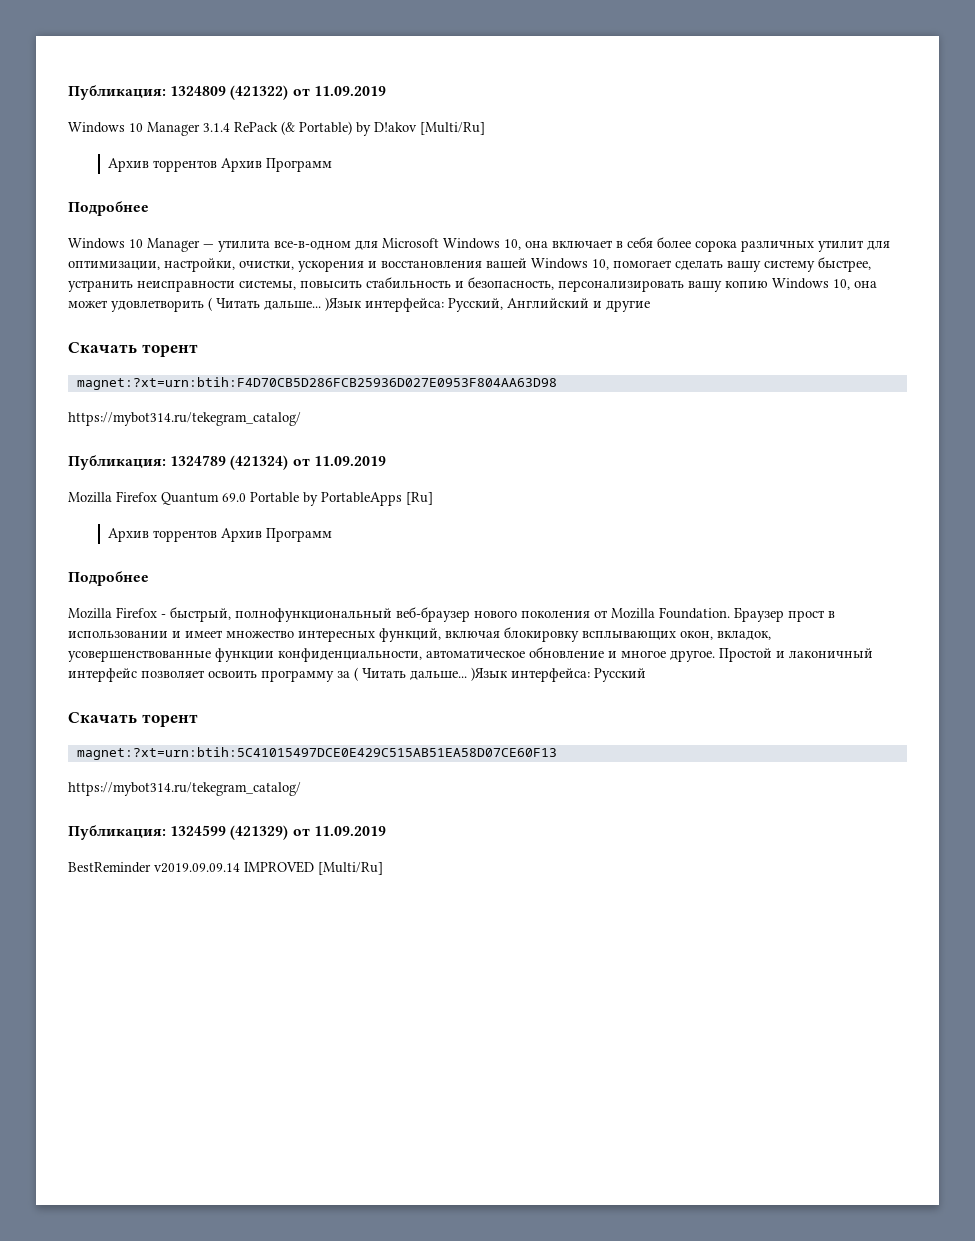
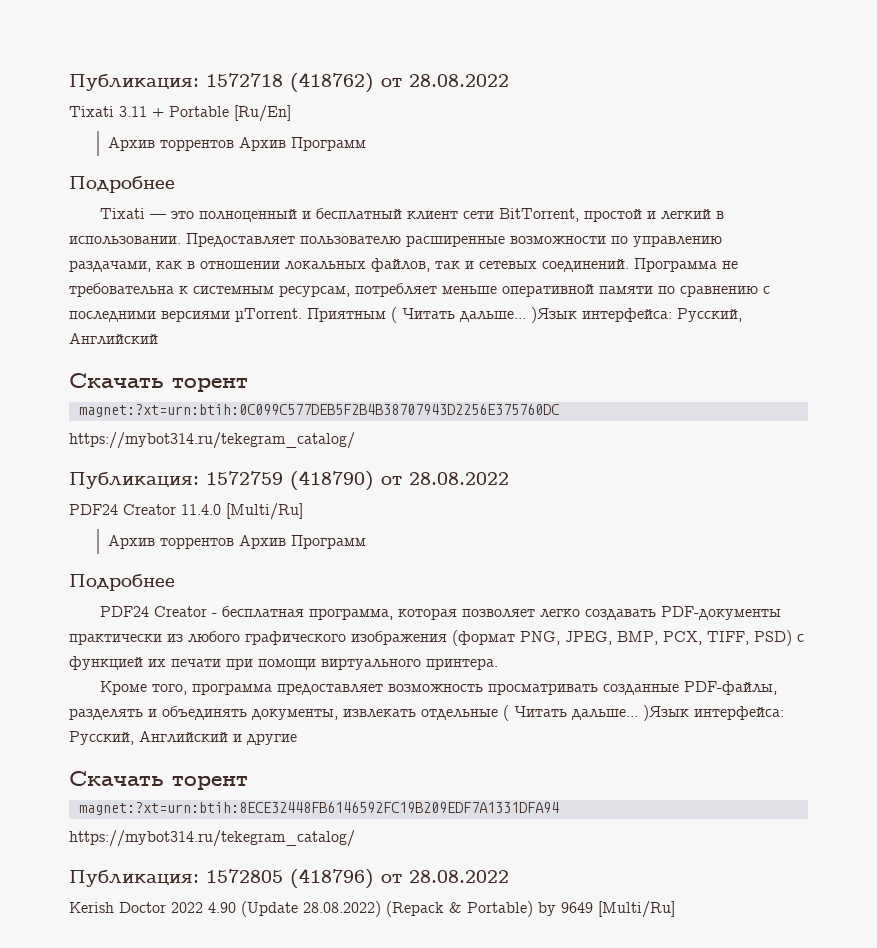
[68,85,386,100] [68,121,417,136] Публикация: 1324809 (421322) от 11.09.2019 // Windows 10 Manager 3.1.4 RePack (& Portable) by D!akov -> [69,72,509,93] [69,105,291,122] [107,137,366,151] [69,176,175,193] [100,208,725,222] [69,233,722,247] [69,258,738,272] [69,283,770,297] [69,307,742,323] [69,333,158,345] [69,373,248,392] [78,404,559,417] [69,432,355,449] [69,470,509,491] [69,504,221,515] Публикация: 1572718 (418762) от 28.08.2022 // Tixati 3.11 + Portable [Ru/En] // Архив торрентов Архив Программ // Подробнее // Tixati — это полноценный и бесплатный клиент сети BitTorrent, простой и легкий в использовании. Предоставляет пользователю расширенные возможности по управлению раздачами, как в отношении локальных файлов, так и сетевых соединений. Программа не требовательна к системным ресурсам, потребляет меньше оперативной памяти по сравнению с последними версиями µTorrent. Приятным ( Читать дальше... )Язык интерфейса: Русский, Английский // Скачать торент // magnet:?xt=urn:btih:0C099C577DEB5F2B4B38707943D2256E375760DC // https://mybot314.ru/tekegram_catalog/ // Публикация: 1572759 (418790) от 28.08.2022 // PDF24 Creator 11.4.0
[68,237,890,252] [68,257,871,272] [68,277,877,292] [68,300,204,312] Windows 10 Manager — утилита все-в-одном для Microsoft Windows 10, она включает в себя более сорока различных утилит для оптимизации, настройки, очистки, ускорения и восстановления вашей Windows 10, помогает сделать вашу систему быстрее, устранить неисправности системы, повысить стабильность и безопасность, персонализировать вашу копию Windows 10, она может удовлетворить -> [100,606,782,620] [69,630,804,646] [69,656,498,670] [100,681,778,695] [69,706,498,720] PDF24 Creator - бесплатная программа, которая позволяет легко создавать PDF-документы практически из любого графического изображения (формат PNG, JPEG, BMP, PCX, TIFF, PSD) с функцией их печати при помощи виртуального принтера. // Кроме того, программа предоставляет возможность просматривать созданные PDF-файлы, разделять и объединять документы, извлекать отдельные
[76,377,557,390] [68,412,301,426] [68,455,386,470] [68,491,433,506] [108,528,333,542] [68,571,149,586] [68,607,835,622] [68,627,771,642] [68,647,873,662] [68,667,646,682] [68,712,198,727] [76,747,557,760] [68,782,301,796] [68,825,386,840] [68,861,314,873] magnet:?xt=urn:btih:F4D70CB5D286FCB25936D027E0953F804AA63D98 // https://mybot314.ru/tekegram_catalog/ // Публикация: 1324789 (421324) от 11.09.2019 // Mozilla Firefox Quantum 69.0 Portable by PortableApps [Ru] // Архив торрентов Архив Программ // Подробнее // Mozilla Firefox - быстрый, полнофункциональный веб-браузер нового поколения от Mozilla Foundation. Браузер прост в использовании и имеет множество интересных функций, включая блокировку всплывающих окон, вкладок, усовершенствованные функции конфиденциальности, автоматическое обновление и многое другое. Простой и лаконичный интерфейс позволяет освоить программу за ( Читать дальше... )Язык интерфейса: Русский // Скачать торент // magnet:?xt=urn:btih:5C41015497DCE0E429C515AB51EA58D07CE60F13 // https://mybot314.ru/tekegram_catalog/ // Публикация: 1324599 (421329) от 11.09.2019 // BestReminder v2019.09.09.14 IMPROVED -> [78,802,559,815] [69,830,355,847] [69,868,509,889] [69,901,593,917] magnet:?xt=urn:btih:8ECE32448FB6146592FC19B209EDF7A1331DFA94 // https://mybot314.ru/tekegram_catalog/ // Публикация: 1572805 (418796) от 28.08.2022 // Kerish Doctor 2022 4.90 (Update 28.08.2022) (Repack & Portable) by 9649

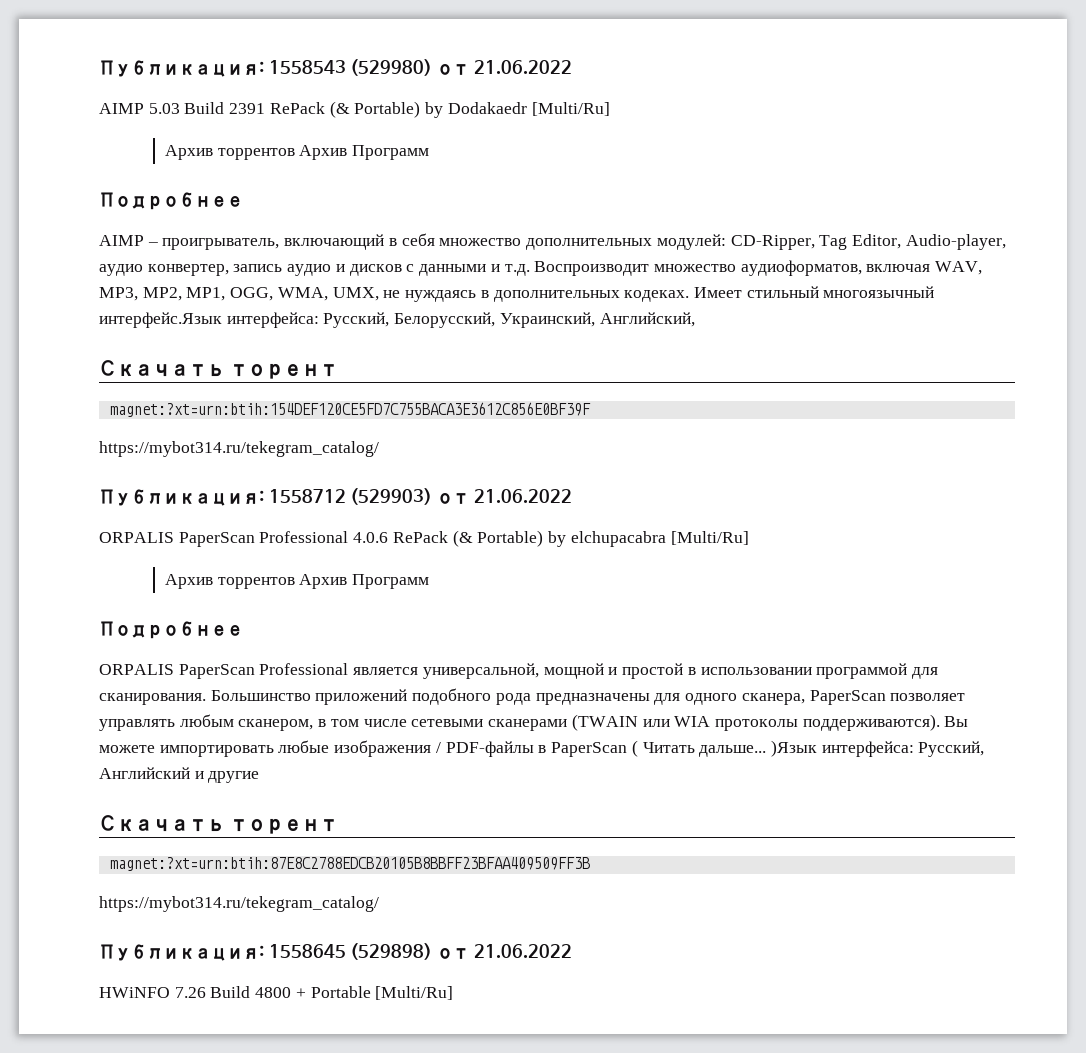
[69,72,509,93] [69,105,291,122] [107,137,366,151] [69,176,175,193] [100,208,725,222] [69,233,722,247] [69,258,738,272] [69,283,770,297] [69,307,742,323] [69,333,158,345] [69,373,248,392] [78,404,559,417] [69,432,355,449] [69,470,509,491] [69,503,303,520] [107,535,366,549] [69,574,175,591] [100,606,782,620] [69,630,804,646] [69,656,498,670] [100,681,778,695] [69,706,498,720] Публикация: 1572718 (418762) от 28.08.2022 // Tixati 3.11 + Portable [Ru/En] // Архив торрентов Архив Программ // Подробнее // Tixati — это полноценный и бесплатный клиент сети BitTorrent, простой и легкий в использовании. Предоставляет пользователю расширенные возможности по управлению раздачами, как в отношении локальных файлов, так и сетевых соединений. Программа не требовательна к системным ресурсам, потребляет меньше оперативной памяти по сравнению с последними версиями µTorrent. Приятным ( Читать дальше... )Язык интерфейса: Русский, Английский // Скачать торент // magnet:?xt=urn:btih:0C099C577DEB5F2B4B38707943D2256E375760DC // https://mybot314.ru/tekegram_catalog/ // Публикация: 1572759 (418790) от 28.08.2022 // PDF24 Creator 11.4.0 [Multi/Ru] // Архив торрентов Архив Программ // Подробнее // PDF24 Creator - бесплатная программа, которая позволяет легко создавать PDF-документы практически из любого графического изображения (формат PNG, JPEG, BMP, PCX, TIFF, PSD) с функцией их печати при помощи виртуального принтера. // Кроме того, программа предоставляет возможность просматривать созданные PDF-файлы, разделять и объединять документы, извлекать отдельные -> [99,59,572,77] [99,101,610,118] [165,145,430,160] [99,192,243,210] [99,233,1006,250] [99,260,983,276] [99,286,935,302] [99,312,695,328] [99,360,339,379] [109,402,591,417] [99,441,379,457] [99,488,572,506] [99,530,749,547] [165,574,430,589] [99,621,243,639] [99,663,938,679] [99,688,966,705] [99,714,969,731] [99,740,628,757] Публикация: 1558543 (529980) от 21.06.2022 // AIMP 5.03 Build 2391 RePack (& Portable) by Dodakaedr [Multi/Ru] // Архив торрентов Архив Программ // Подробнее // AIMP – проигрыватель, включающий в себя множество дополнительных модулей: CD-Ripper, Tag Editor, Audio-player, аудио конвертер, запись аудио и дисков с данными и т.д. Воспроизводит множество аудиоформатов, включая WAV, MP3, MP2, MP1, OGG, WMA, UMX, не нуждаясь в дополнительных кодеках. Имеет стильный многоязычный интерфейс.Язык интерфейса: Русский, Белорусский, Украинский, Английский, // Скачать торент // magnet:?xt=urn:btih:154DEF120CE5FD7C755BACA3E3612C856E0BF39F // https://mybot314.ru/tekegram_catalog/ // Публикация: 1558712 (529903) от 21.06.2022 // ORPALIS PaperScan Professional 4.0.6 RePack (& Portable) by elchupacabra [Multi/Ru] // Архив торрентов Архив Программ // Подробнее // ORPALIS PaperScan Professional является универсальной, мощной и простой в использовании программой для сканирования. Большинство приложений подобного рода предназначены для одного сканера, PaperScan позволяет управлять любым сканером, в том числе сетевыми сканерами (TWAIN или WIA протоколы поддерживаются). Вы можете импортировать любые изображения / PDF-файлы в PaperScan
[78,802,559,815] [69,830,355,847] [69,868,509,889] [69,901,593,917] magnet:?xt=urn:btih:8ECE32448FB6146592FC19B209EDF7A1331DFA94 // https://mybot314.ru/tekegram_catalog/ // Публикация: 1572805 (418796) от 28.08.2022 // Kerish Doctor 2022 4.90 (Update 28.08.2022) (Repack & Portable) by 9649 -> [109,857,590,871] [99,896,379,912] [99,943,572,961] [99,986,371,998] magnet:?xt=urn:btih:87E8C2788EDCB20105B8BBFF23BFAA409509FF3B // https://mybot314.ru/tekegram_catalog/ // Публикация: 1558645 (529898) от 21.06.2022 // HWiNFO 7.26 Build 4800 + Portable

